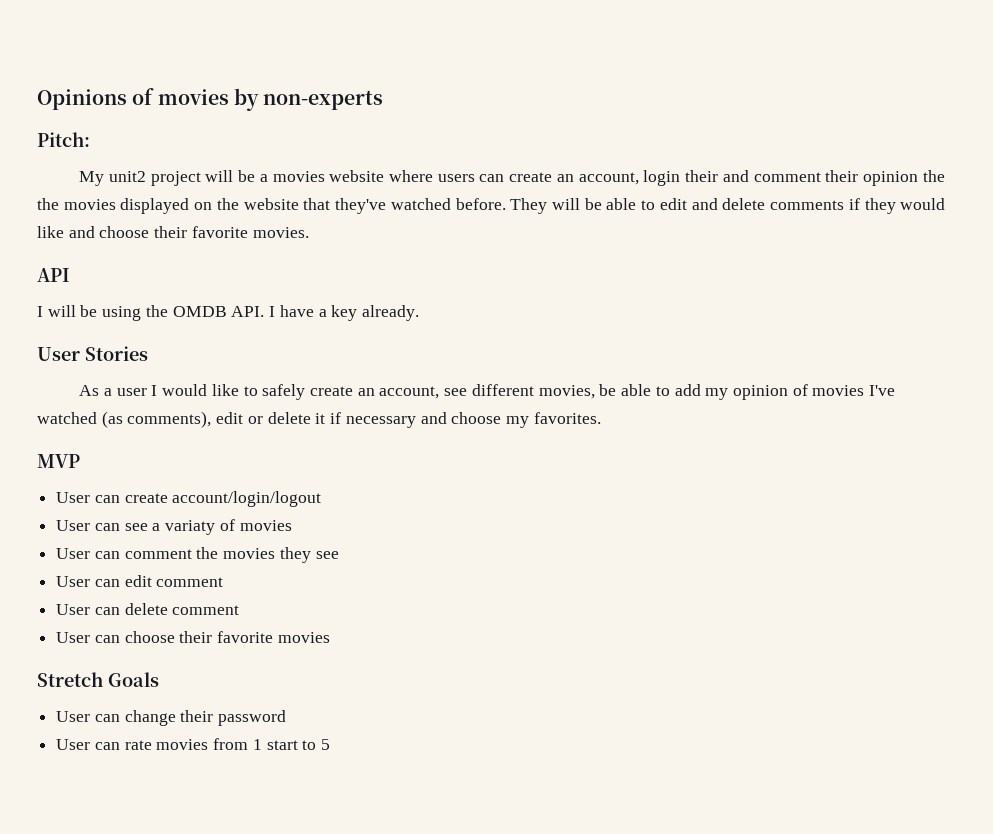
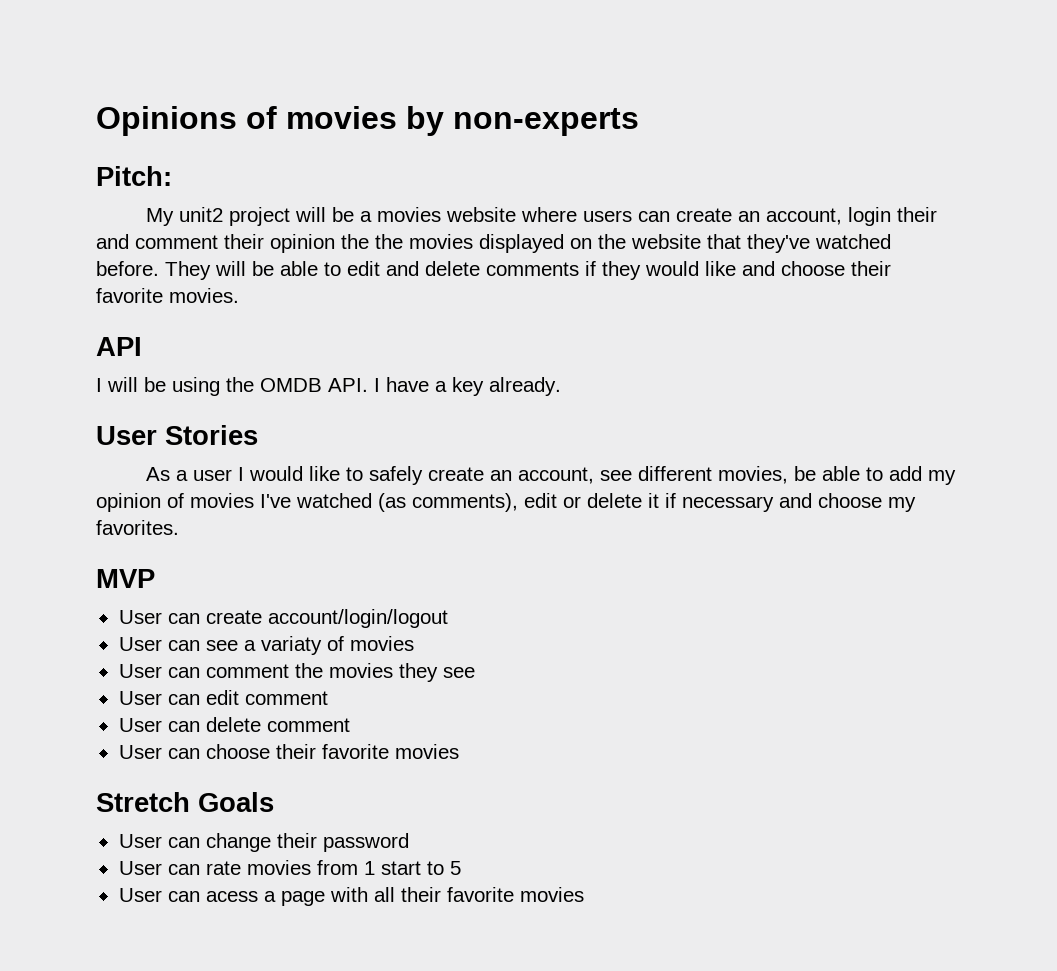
(331, 744) none -> [118,887,584,906] // User can acess a page with all their favorite movies

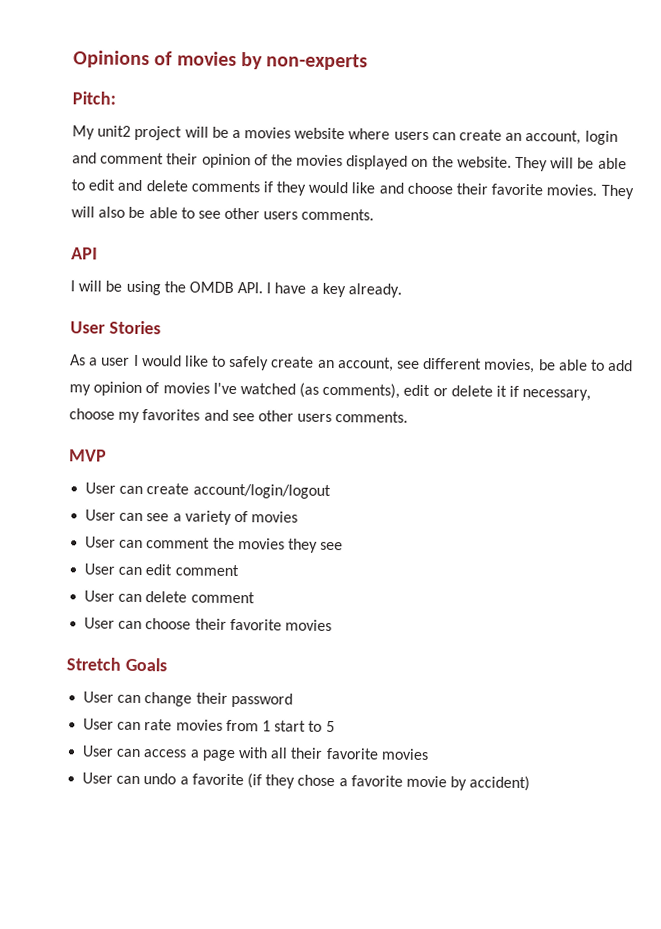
[897,207,938,222] their -> (618, 137) none
[341,234,369,249] the -> [253,154,268,166] of
[631,234,891,253] [96,261,159,276] website that they've watched before. -> [456,156,512,168] website.
(239, 295) none -> [600,184,634,200] [71,206,375,221] They will also be able to see other users comments.
[682,493,916,512] [96,520,179,535] necessary and choose my favorites. -> [522,389,592,401] [69,408,409,424] necessary, choose my favorites and see other users comments.
[260,636,322,655] variaty -> [184,510,232,525] variety
[205,891,258,902] acess -> [143,749,188,758] access
(584, 894) none -> [82,772,531,792] // User can undo a favorite (if they chose a favorite movie by accident)

